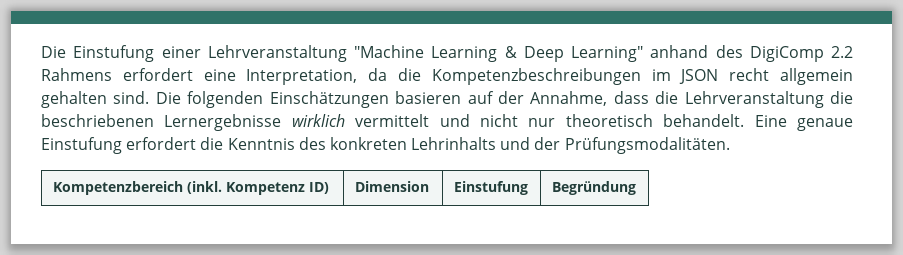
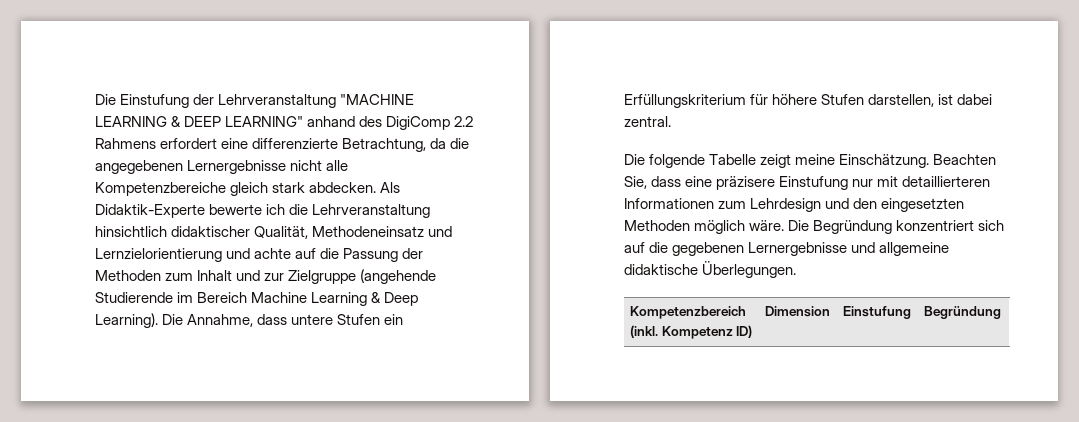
[161,45,643,62] einer Lehrveranstaltung "Machine Learning & Deep Learning" -> [193,94,415,108] [95,116,304,127] der Lehrveranstaltung "MACHINE LEARNING & DEEP LEARNING"
[246,68,853,85] [41,91,853,108] [41,114,853,131] [41,137,730,154] Interpretation, da die Kompetenzbeschreibungen im JSON recht allgemein gehalten sind. Die folgenden Einschätzungen basieren auf der Annahme, dass die Lehrveranstaltung die beschriebenen Lernergebnisse wirklich vermittelt und nicht nur theoretisch behandelt. Eine genaue Einstufung erfordert die Kenntnis des konkreten Lehrinhalts und der Prüfungsmodalitäten. -> [252,138,470,152] [95,160,349,174] [95,182,401,196] [95,204,431,218] [95,226,453,239] [95,248,424,262] [95,269,437,284] [95,292,419,306] [95,313,404,328] [624,94,993,108] [624,116,671,127] [624,154,997,168] [624,176,991,190] [624,198,965,212] [624,220,1005,234] [624,242,950,256] [624,261,797,278] differenzierte Betrachtung, da die angegebenen Lernergebnisse nicht alle Kompetenzbereiche gleich stark abdecken. Als Didaktik-Experte bewerte ich die Lehrveranstaltung hinsichtlich didaktischer Qualität, Methodeneinsatz und Lernzielorientierung und achte auf die Passung der Methoden zum Inhalt und zur Zielgruppe (angehende Studierende im Bereich Machine Learning & Deep Learning). Die Annahme, dass untere Stufen ein Erfüllungskriterium für höhere Stufen darstellen, ist dabei zentral. // Die folgende Tabelle zeigt meine Einschätzung. Beachten Sie, dass eine präzisere Einstufung nur mit detaillierteren Informationen zum Lehrdesign und den eingesetzten Methoden möglich wäre. Die Begründung konzentriert sich auf die gegebenen Lernergebnisse und allgemeine didaktische Überlegungen.

